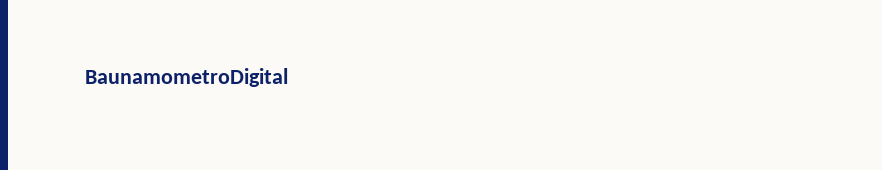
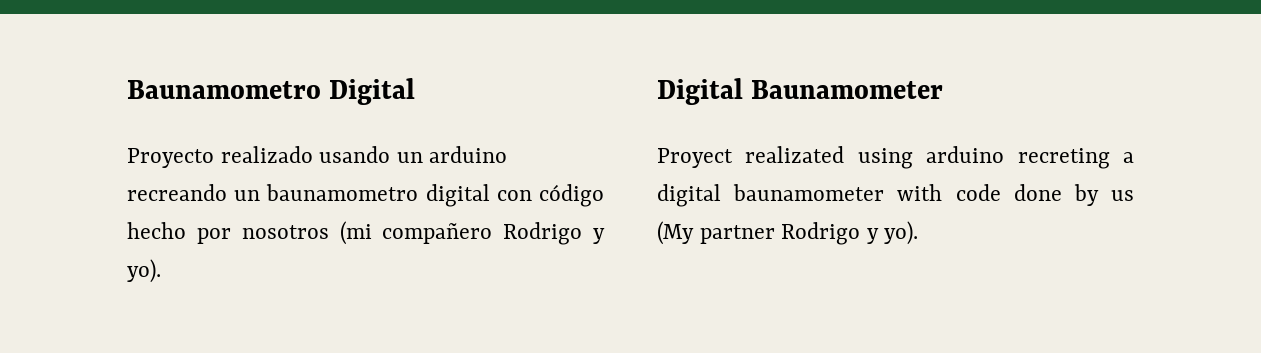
[85,68,288,87] BaunamometroDigital -> [127,78,416,105] [127,146,508,168] [127,184,604,207] [127,221,605,245] [127,259,161,283] [657,78,944,105] [657,146,1134,169] [657,184,1134,207] [657,221,919,245] Baunamometro Digital // Proyecto realizado usando un arduino recreando un baunamometro digital con código hecho por nosotros (mi compañero Rodrigo y yo). // Digital Baunamometer // Proyect realizated using arduino recreting a digital baunamometer with code done by us (My partner Rodrigo y yo).

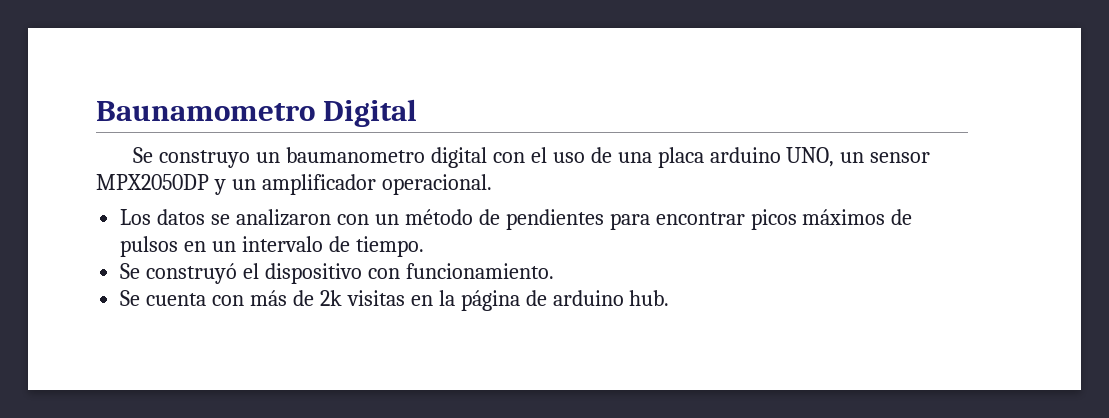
[127,146,508,168] [127,184,604,207] [127,221,605,245] [127,259,161,283] [657,78,944,105] [657,146,1134,169] [657,184,1134,207] [657,221,919,245] Proyecto realizado usando un arduino recreando un baunamometro digital con código hecho por nosotros (mi compañero Rodrigo y yo). // Digital Baunamometer // Proyect realizated using arduino recreting a digital baunamometer with code done by us (My partner Rodrigo y yo). -> [133,147,931,168] [96,174,492,195] [120,209,913,230] [120,236,424,257] [120,263,554,284] [120,290,670,311] Se construyo un baumanometro digital con el uso de una placa arduino UNO, un sensor MPX2050DP y un amplificador operacional. // Los datos se analizaron con un método de pendientes para encontrar picos máximos de pulsos en un intervalo de tiempo. // Se construyó el dispositivo con funcionamiento. // Se cuenta con más de 2k visitas en la página de arduino hub.

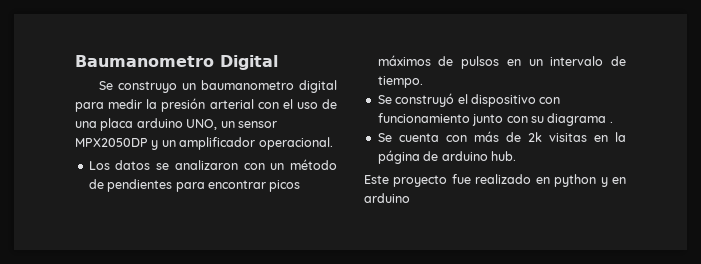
[96,101,315,121] Baunamometro -> [75,55,214,67] Baumanometro
(487, 157) none -> [75,98,254,112] para medir la presión arterial
[405,263,554,279] funcionamiento. -> [377,113,613,126] funcionamiento junto con su diagrama .
(670, 298) none -> [364,174,626,187] [364,193,410,203] // Este proyecto fue realizado en python y en arduino

